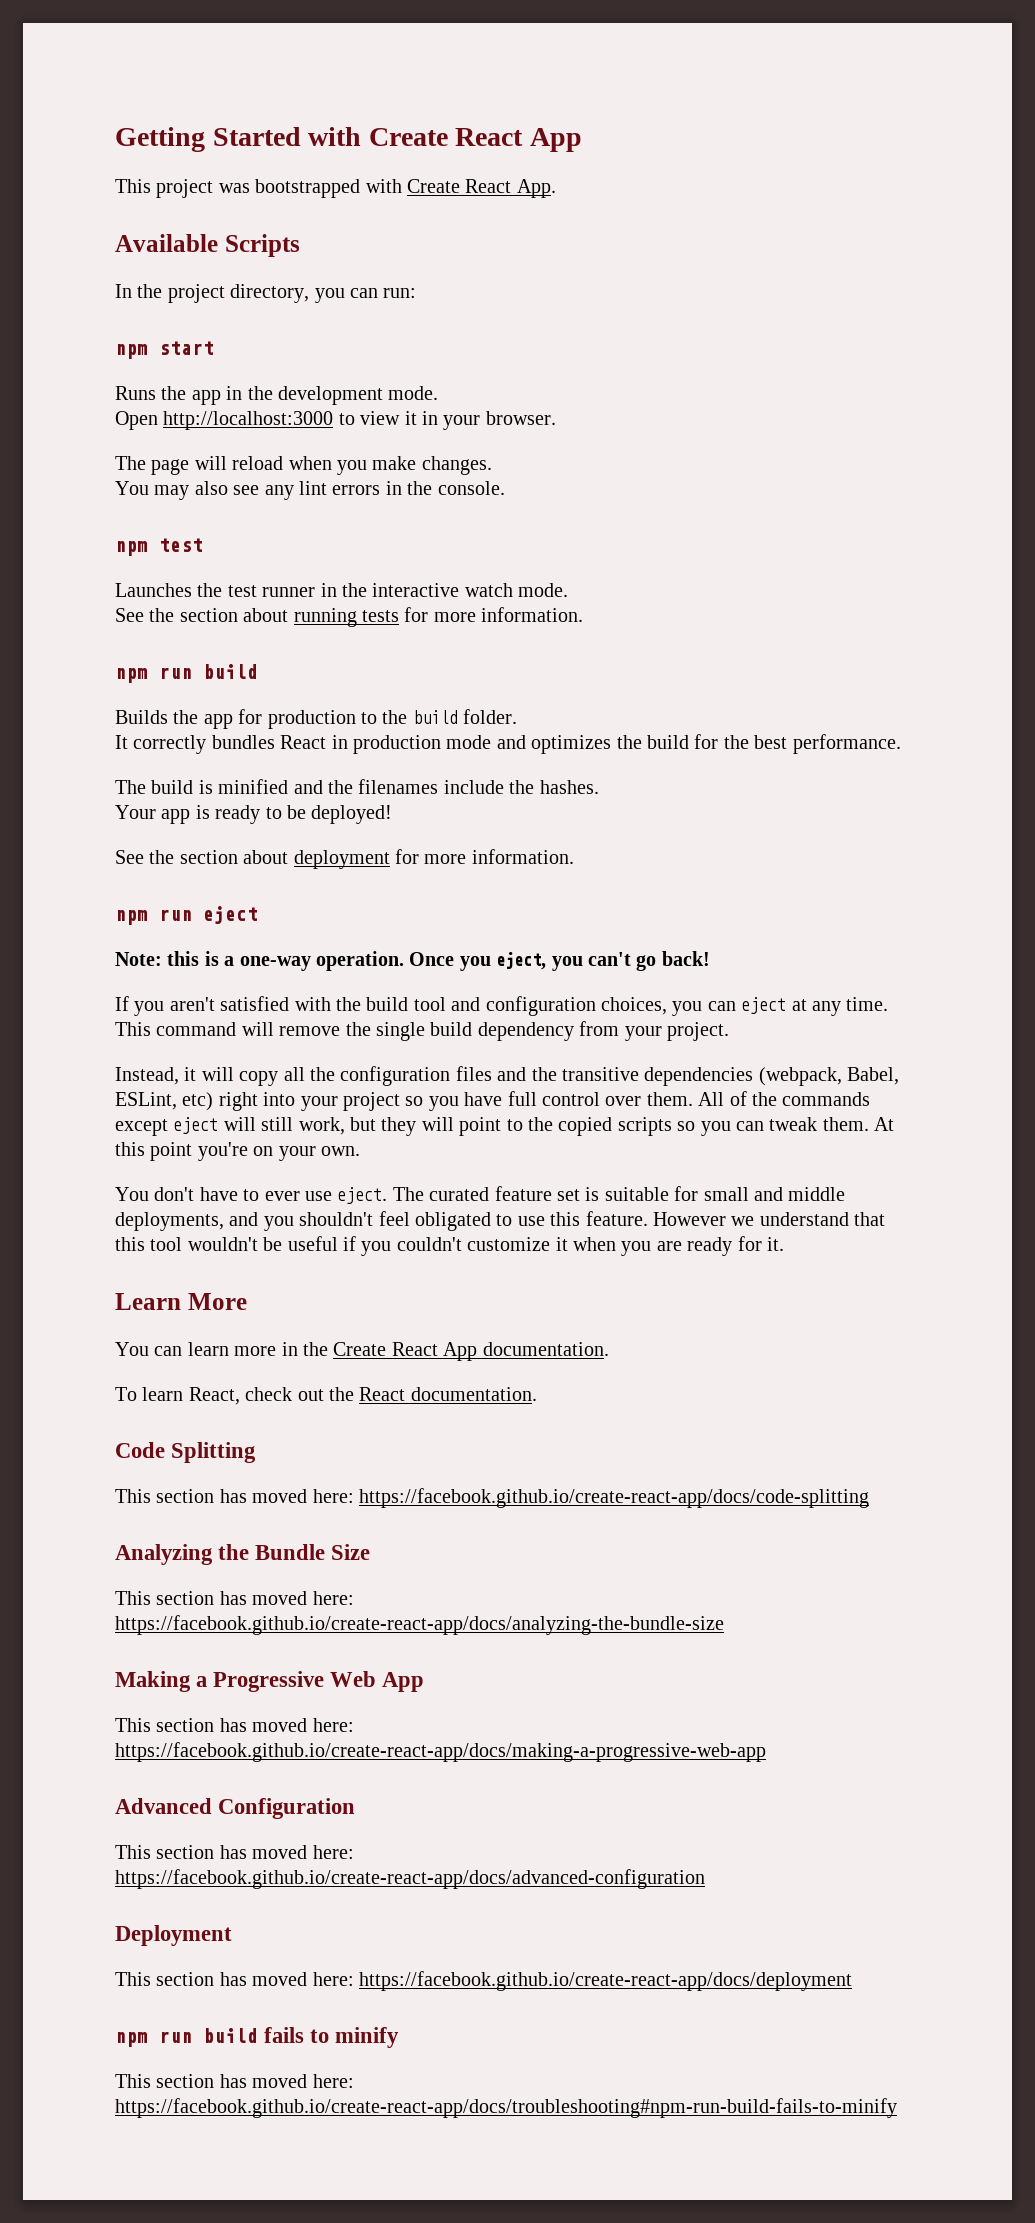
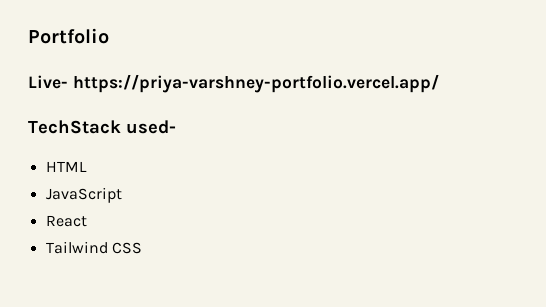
[115,127,582,152] [115,179,556,198] [115,234,300,257] [115,284,417,303] [115,341,214,359] [115,386,439,405] [115,411,556,430] [115,456,492,475] [115,481,505,500] [115,538,203,556] [115,583,569,597] [115,607,584,627] [115,664,258,683] [115,709,518,729] [115,734,901,754] [115,779,599,794] [115,805,393,824] [115,849,574,869] [115,906,258,925] [115,951,710,971] [115,996,889,1016] [115,1021,729,1041] [115,1066,900,1086] [115,1091,871,1111] [115,1117,895,1136] [115,1142,360,1161] [115,1186,846,1204] [115,1211,886,1231] [115,1236,784,1256] [115,1293,247,1310] [115,1342,609,1361] [115,1387,537,1405] [115,1442,257,1463] [115,1488,869,1508] [115,1544,371,1565] [115,1591,354,1605] [115,1615,724,1635] [115,1671,425,1692] [115,1718,354,1732] [115,1742,766,1762] [115,1798,356,1819] [115,1845,354,1859] [115,1869,705,1889] [115,1925,232,1946] [115,1971,852,1991] [115,2027,400,2048] [115,2074,354,2088] [115,2098,897,2118] Getting Started with Create React App // This project was bootstrapped with Create React App. // Available Scripts // In the project directory, you can run: // npm start // Runs the app in the development mode. // Open http://localhost:3000 to view it in your browser. // The page will reload when you make changes. // You may also see any lint errors in the console. // npm test // Launches the test runner in the interactive watch mode. // See the section about running tests for more information. // npm run build // Builds the app for production to the build folder. // It correctly bundles React in production mode and optimizes the build for the best performance. // The build is minified and the filenames include the hashes. // Your app is ready to be deployed! // See the section about deployment for more information. // npm run eject // Note: this is a one-way operation. Once you eject, you can't go back! // If you aren't satisfied with the build tool and configuration choices, you can eject at any time. This command will remove the single build dependency from your project. // Instead, it will copy all the configuration files and the transitive dependencies (webpack, Babel, ESLint, etc) right into your project so you have full control over them. All of the commands except eject will still work, but they will point to the copied scripts so you can tweak them. At this point you're on your own. // You don't have to ever use eject. The curated feature set is suitable for small and middle deployments, and you shouldn't feel obligated to use this feature. However we understand that this tool wouldn't be useful if you couldn't customize it when you are ready for it. // Learn More // You can learn more in the Create React App documentation. // To learn React, check out the React documentation. // Code Splitting // This section has moved here: https://facebook.github.io/create-react-app/docs/code-splitting // Analyzing the Bundle Size // This section has moved here: https://facebook.github.io/create-react-app/docs/analyzing-the-bundle-size // Making a Progressive Web App // This section has moved here: https://facebook.github.io/create-react-app/docs/making-a-progressive-web-app // Advanced Configuration // This section has moved here: https://facebook.github.io/create-react-app/docs/advanced-configuration // Deployment // This section has moved here: https://facebook.github.io/create-react-app/docs/deployment // npm run build fails to minify // This section has moved here: https://facebook.github.io/create-react-app/docs/troubleshooting#npm-run-build-fails-to-minify -> [28,28,109,44] [28,74,439,93] [28,120,176,134] [45,161,87,172] [45,187,122,203] [45,215,87,227] [45,241,142,254] Portfolio // Live- https://priya-varshney-portfolio.vercel.app/ // TechStack used- // HTML // JavaScript // React // Tailwind CSS

